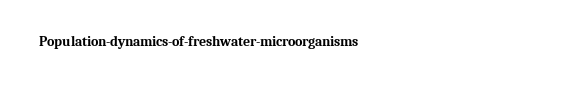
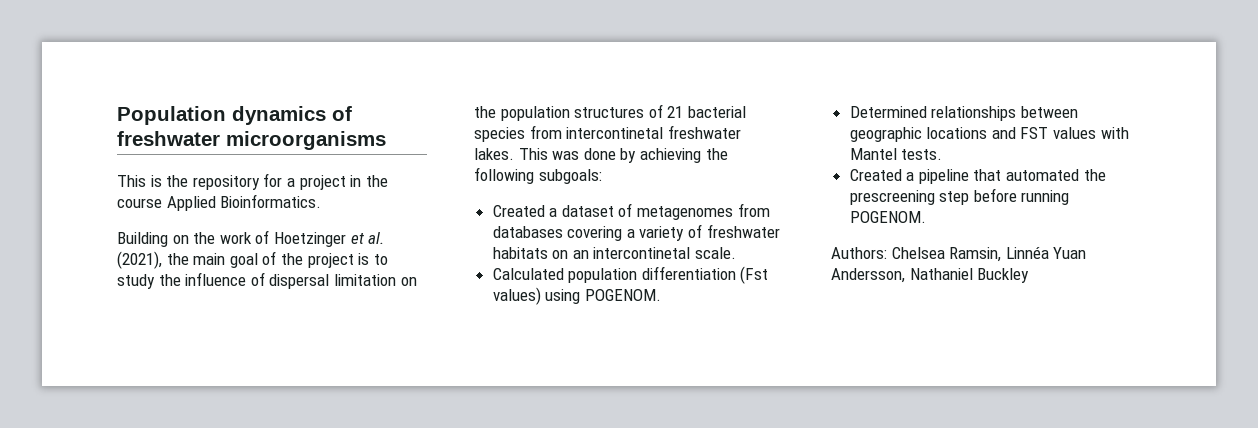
[39,35,358,49] Population-dynamics-of-freshwater-microorganisms -> [117,106,352,125] [117,131,386,150] [117,173,388,190] [117,194,322,211] [117,230,385,247] [117,251,388,269] [117,272,417,289] [474,104,746,121] [474,125,741,142] [474,148,728,163] [474,167,602,184] [492,203,770,220] [492,224,780,241] [492,247,737,259] [492,266,769,284] [492,287,661,305] [849,106,1078,121] [849,127,1129,142] [849,148,943,160] [849,169,1106,184] [849,188,1070,205] [849,211,926,223] [831,246,1087,262] [831,268,1030,283] Population dynamics of freshwater microorganisms // This is the repository for a project in the course Applied Bioinformatics. // Building on the work of Hoetzinger et al. (2021), the main goal of the project is to study the influence of dispersal limitation on the population structures of 21 bacterial species from intercontinetal freshwater lakes. This was done by achieving the following subgoals: // Created a dataset of metagenomes from databases covering a variety of freshwater habitats on an intercontinetal scale. // Calculated population differentiation (Fst values) using POGENOM. // Determined relationships between geographic locations and FST values with Mantel tests. // Created a pipeline that automated the prescreening step before running POGENOM. // Authors: Chelsea Ramsin, Linnéa Yuan Andersson, Nathaniel Buckley

